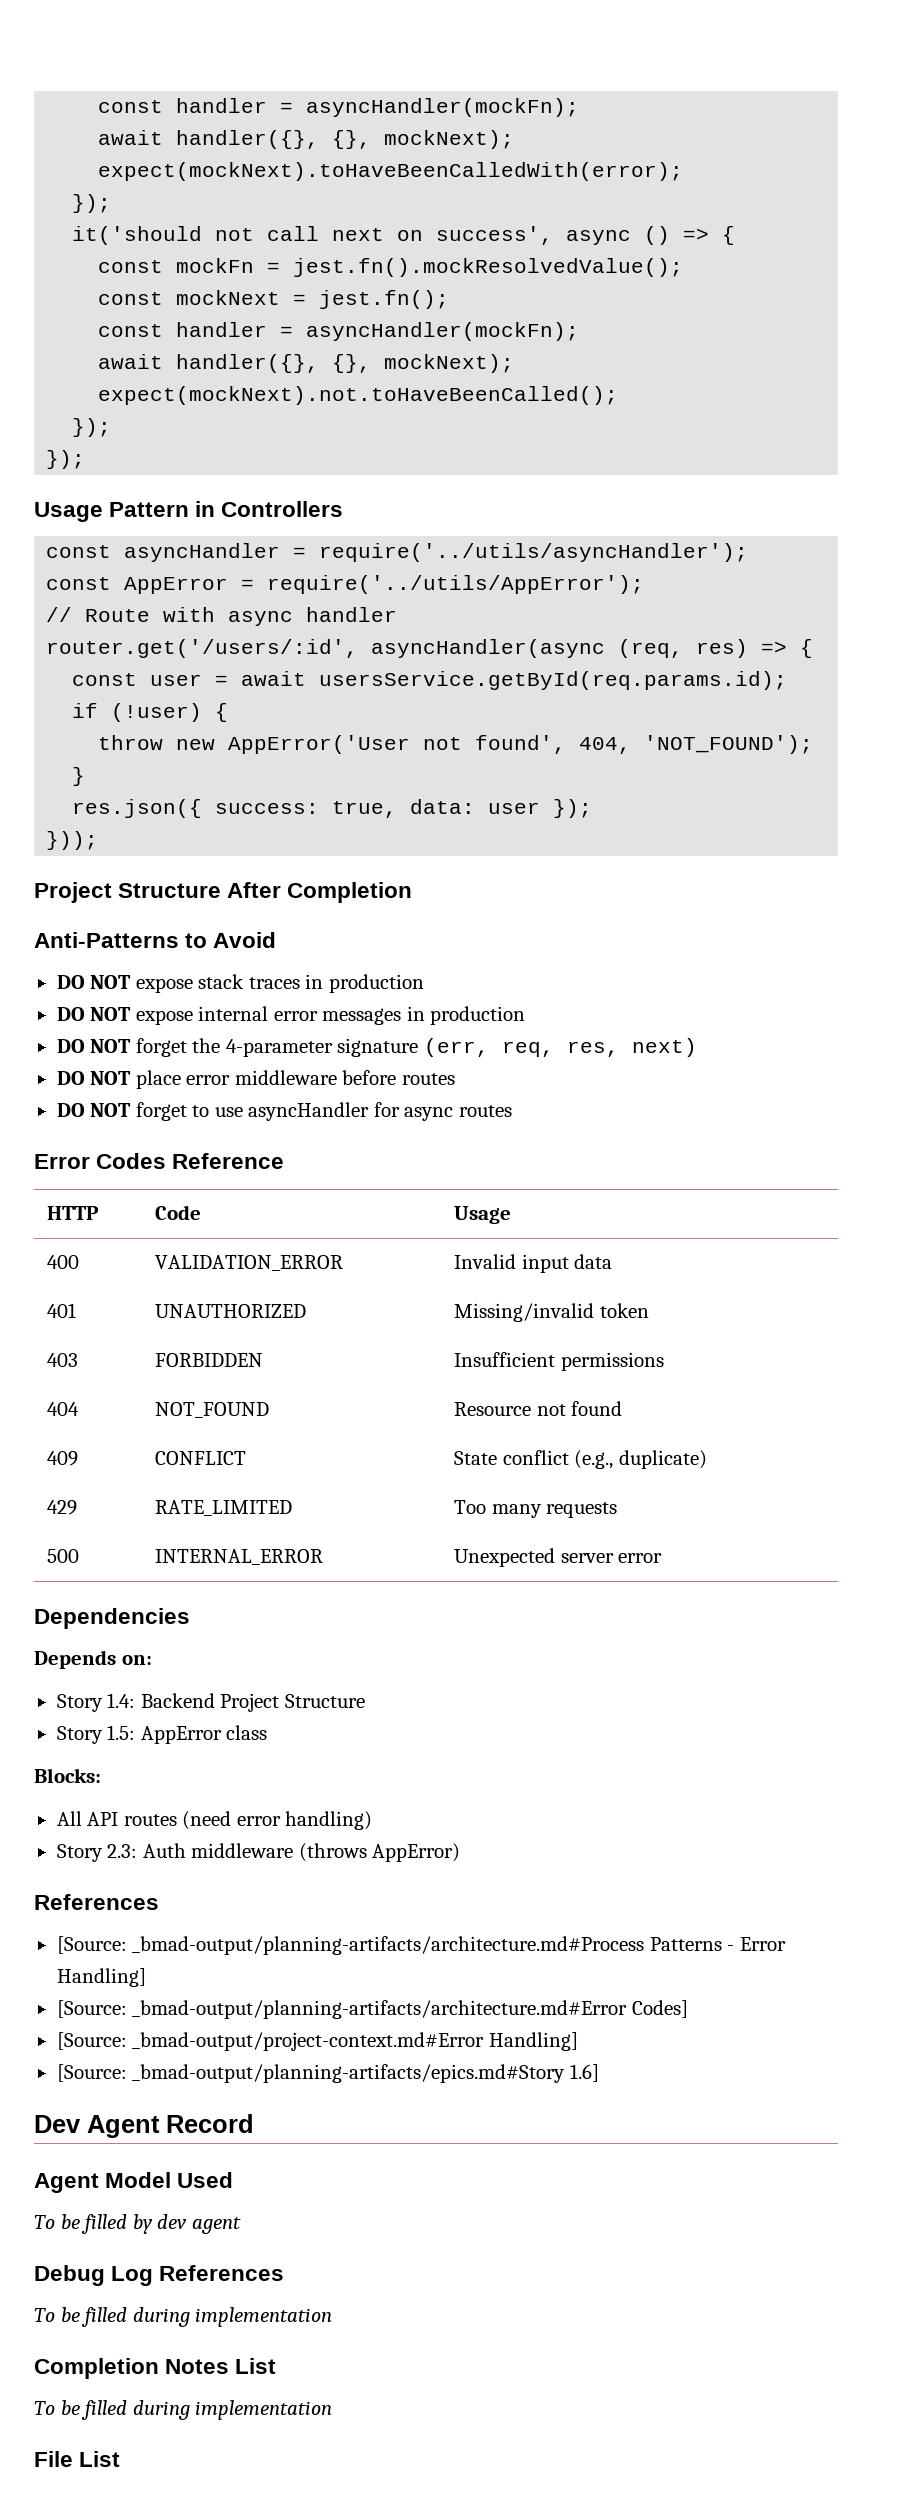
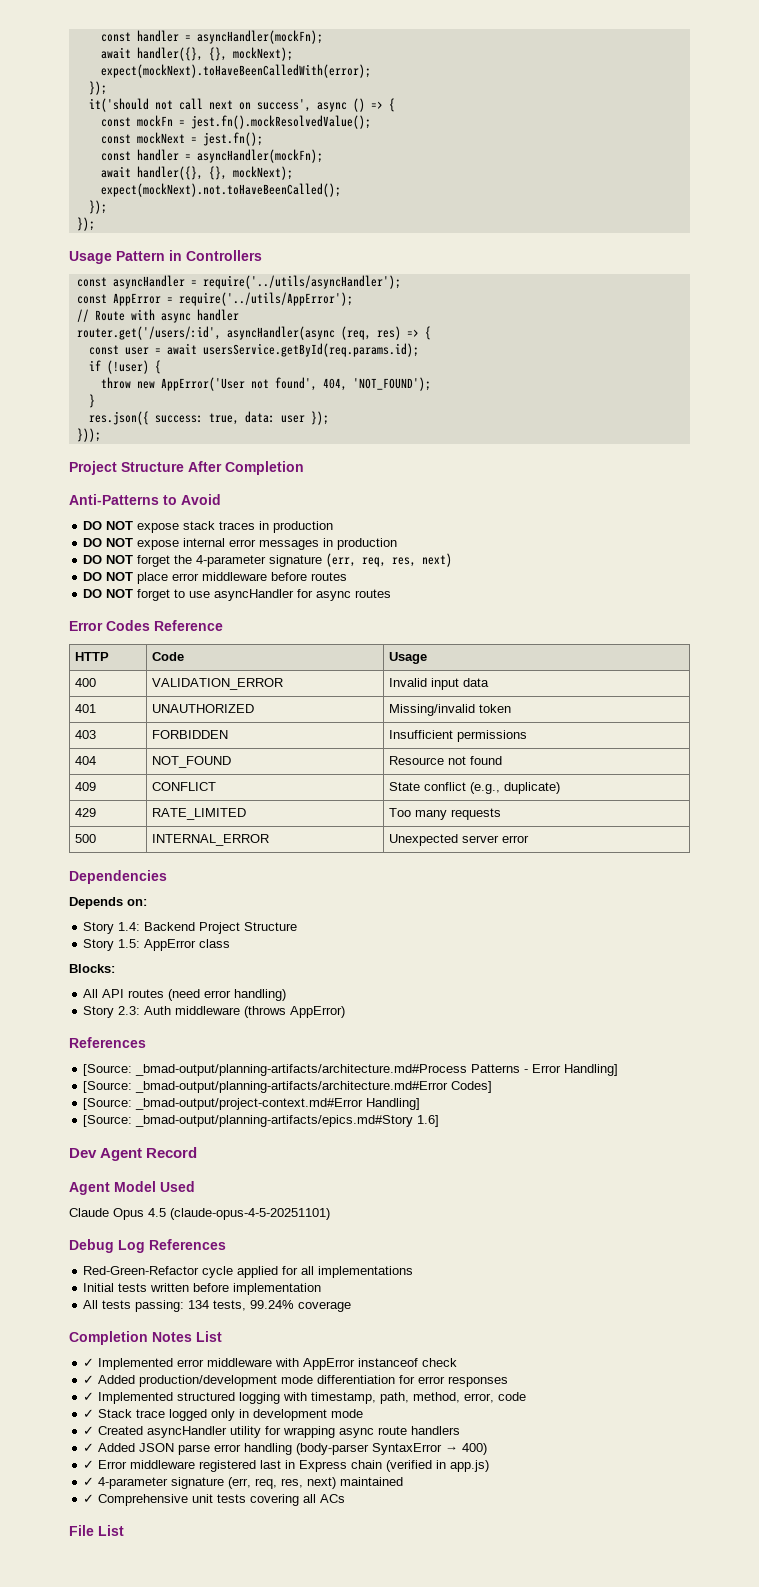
[34,2214,241,2234] [34,2265,285,2286] [34,2307,333,2327] [34,2358,277,2379] [34,2400,333,2420] To be filled by dev agent // Debug Log References // To be filled during implementation // Completion Notes List // To be filled during implementation -> [69,1208,330,1220] [69,1239,226,1253] [83,1266,414,1278] [83,1283,322,1295] [83,1300,352,1312] [69,1331,222,1345] [83,1358,458,1370] [83,1375,509,1387] [83,1392,527,1404] [83,1409,364,1421] [83,1426,461,1438] [83,1443,488,1455] [83,1460,490,1472] [83,1477,404,1489] [83,1494,346,1506] Claude Opus 4.5 (claude-opus-4-5-20251101) // Debug Log References // Red-Green-Refactor cycle applied for all implementations // Initial tests written before implementation // All tests passing: 134 tests, 99.24% coverage // Completion Notes List // ✓ Implemented error middleware with AppError instanceof check // ✓ Added production/development mode differentiation for error responses // ✓ Implemented structured logging with timestamp, path, method, error, code // ✓ Stack trace logged only in development mode // ✓ Created asyncHandler utility for wrapping async route handlers // ✓ Added JSON parse error handling (body-parser SyntaxError → 400) // ✓ Error middleware registered last in Express chain (verified in app.js) // ✓ 4-parameter signature (err, req, res, next) maintained // ✓ Comprehensive unit tests covering all ACs

